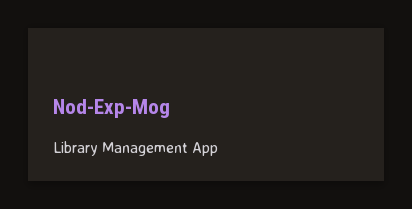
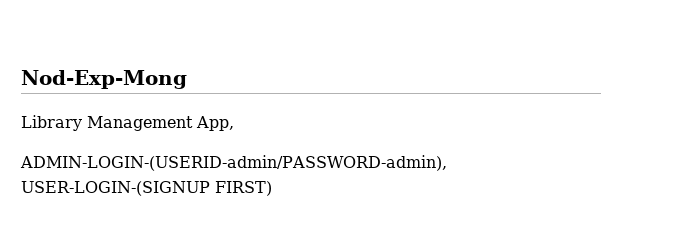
[53,99,170,118] Nod-Exp-Mog -> [21,70,187,89] Nod-Exp-Mong
[192,142,219,156] App -> [196,116,234,131] [20,155,447,171] [21,181,272,196] App, // ADMIN-LOGIN-(USERID-admin/PASSWORD-admin), USER-LOGIN-(SIGNUP FIRST)

